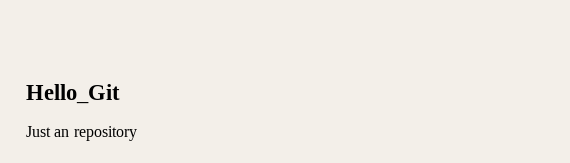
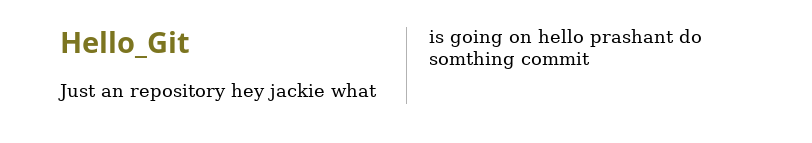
(137, 133) none -> [231,83,377,101] [429,29,702,47] [429,51,590,69] hey jackie what is going on hello prashant do somthing commit

